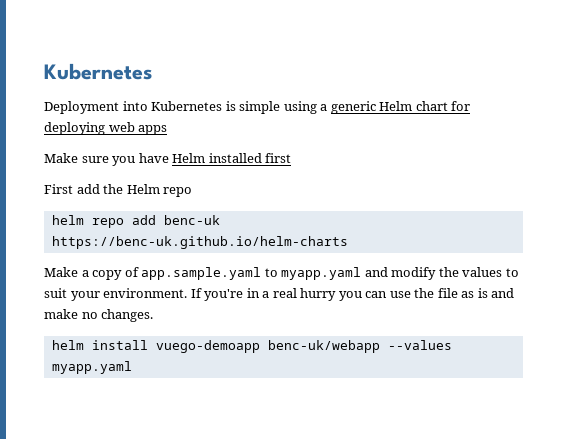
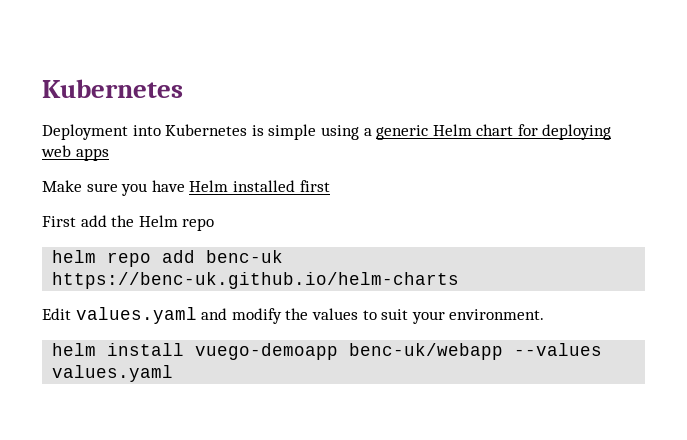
[44,267,362,280] Make a copy of app.sample.yaml to myapp.yaml -> [42,307,197,324] Edit values.yaml
[190,288,515,301] [44,309,154,322] If you're in a real hurry you can use the file as is and make no changes. -> (545, 314) none
[51,361,132,374] myapp.yaml -> [52,365,174,382] values.yaml

